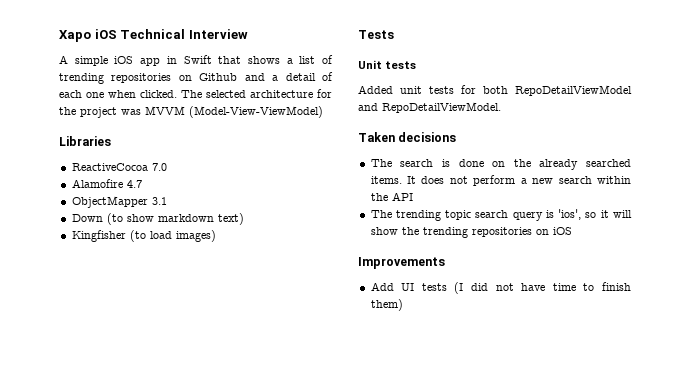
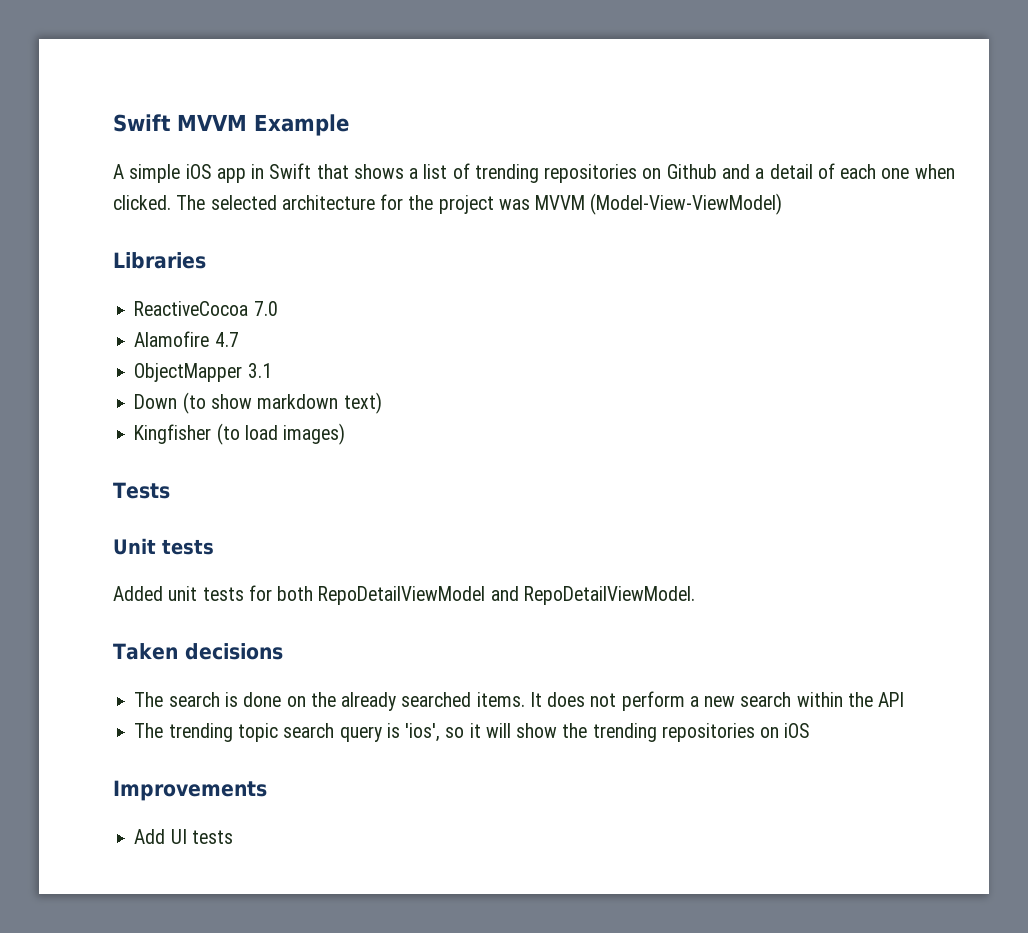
[59,29,248,42] Xapo iOS Technical Interview -> [113,114,349,136] Swift MVVM Example
[454,282,631,294] [370,299,403,311] (I did not have time to finish them) -> (233, 837) none

